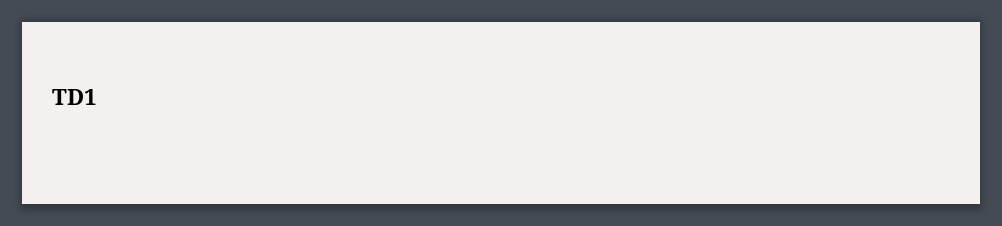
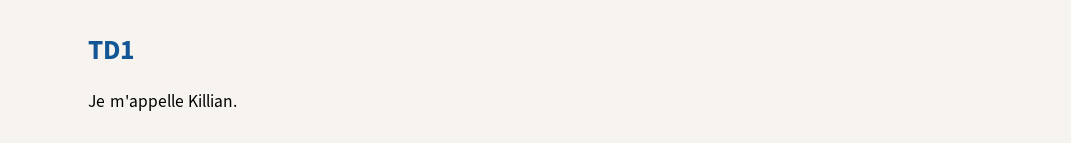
(97, 97) none -> [88,94,238,111] // Je m'appelle Killian.

